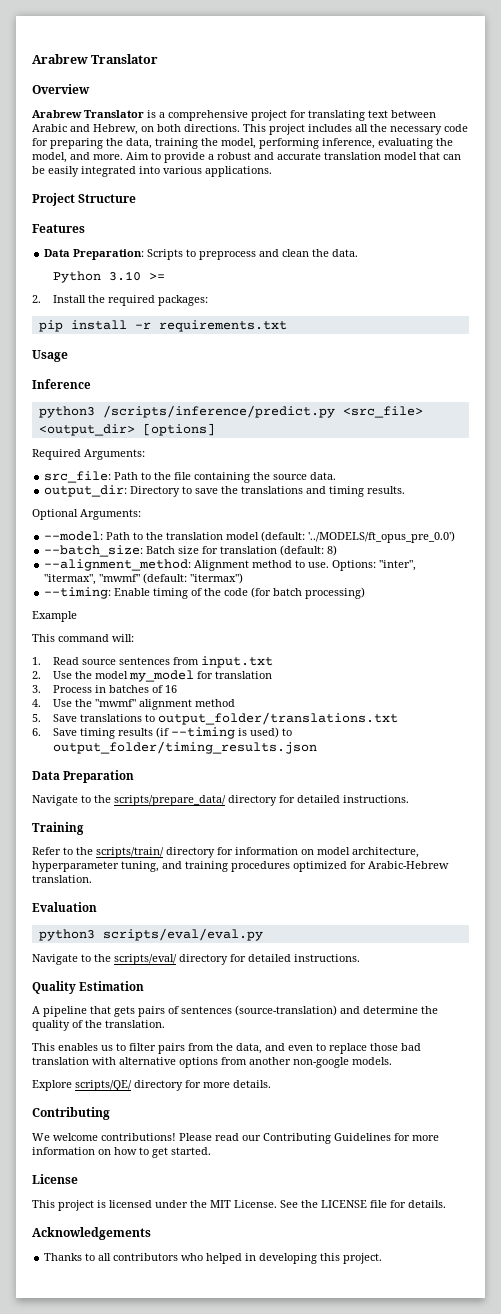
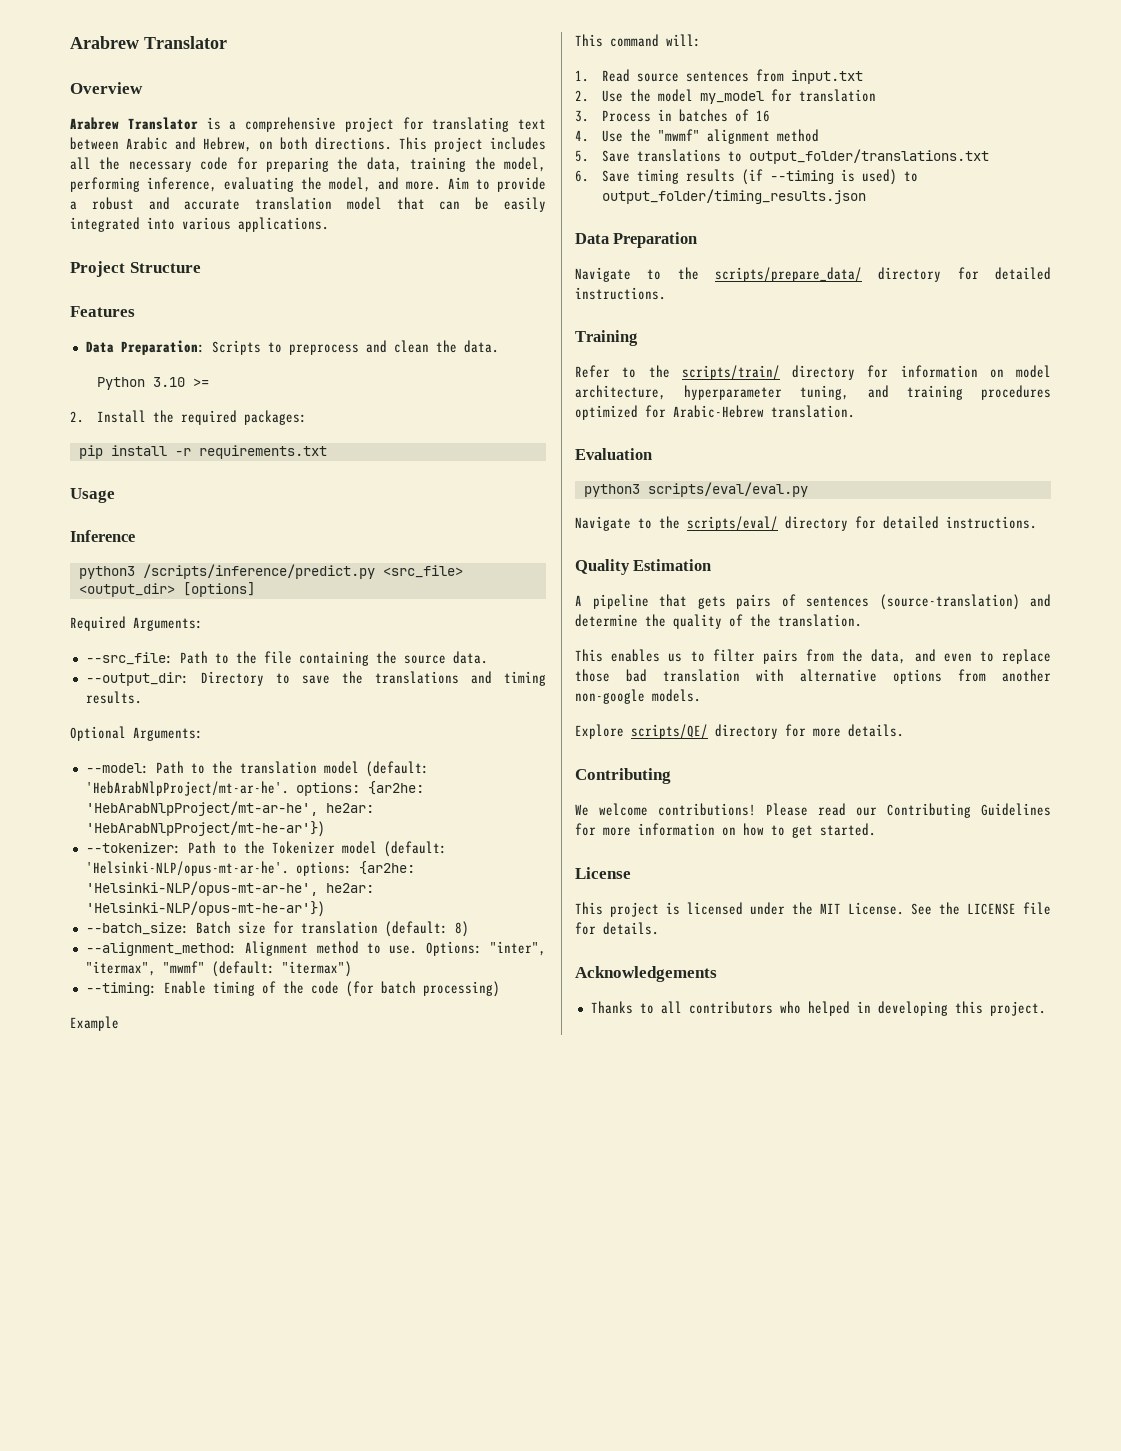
[44,471,112,483] src_file: -> [85,652,173,665] --src_file:
[44,485,128,497] output_dir: -> [85,672,189,686] --output_dir:
[308,531,456,543] '../MODELS/ft_opus_pre_0.0') -> [85,781,424,796] [85,801,374,816] [85,821,325,837] [85,841,447,857] [85,861,415,876] [85,881,374,896] [85,901,325,917] 'HebArabNlpProject/mt-ar-he'. options: {ar2he: 'HebArabNlpProject/mt-ar-he', he2ar: 'HebArabNlpProject/mt-he-ar'}) // --tokenizer: Path to the Tokenizer model (default: 'Helsinki-NLP/opus-mt-ar-he'. options: {ar2he: 'Helsinki-NLP/opus-mt-ar-he', he2ar: 'Helsinki-NLP/opus-mt-he-ar'})

